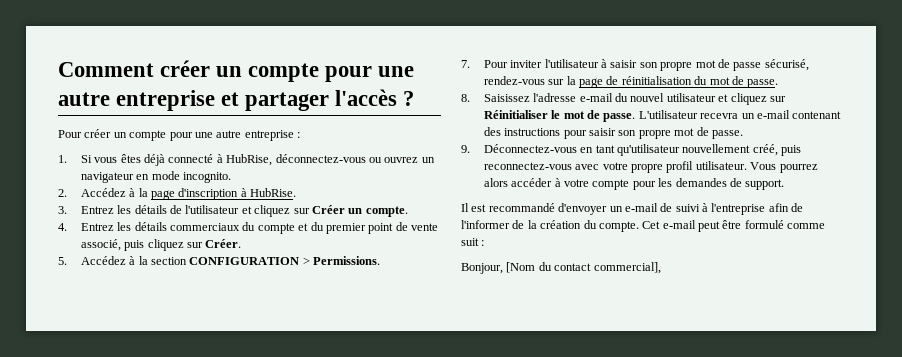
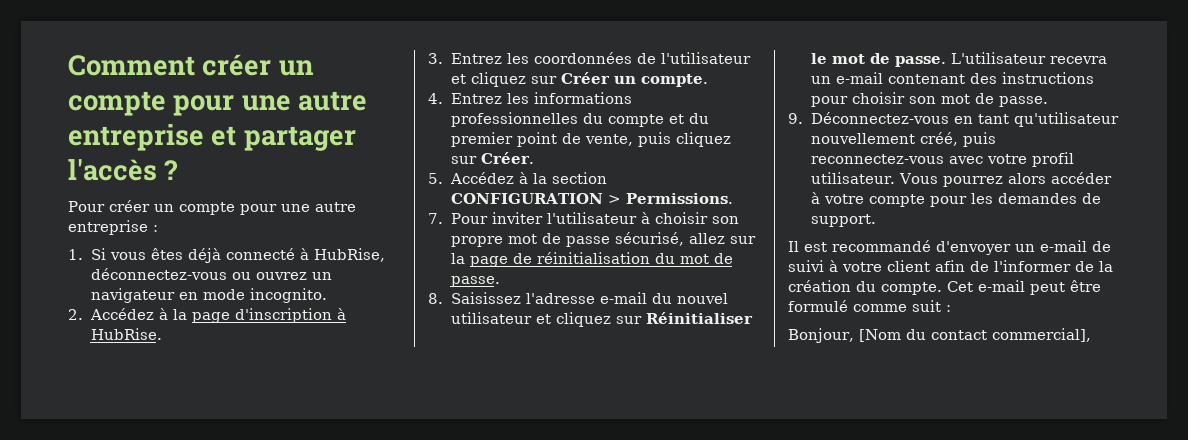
[134,205,167,214] détails -> [533,52,632,64] coordonnées
[134,222,241,231] détails commerciaux -> [533,92,632,104] [450,112,578,127] informations professionnelles
[411,223,439,231] [80,239,121,251] vente associé, -> [584,134,633,146] vente,
[610,60,638,68] saisir -> [654,212,708,224] choisir
[483,76,545,85] rendez-vous -> [688,233,725,244] allez
[589,128,671,139] saisir son propre -> [851,92,936,104] choisir son
[631,164,664,173] propre -> (1027, 159) none
[711,203,766,215] l'entreprise -> [842,260,930,272] votre client

